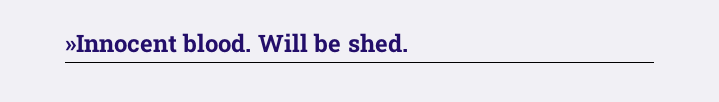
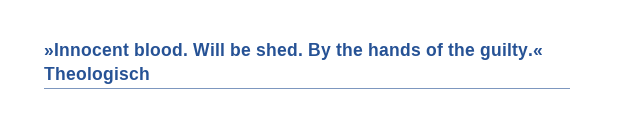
(408, 43) none -> [308,43,543,60] [44,67,150,84] By the hands of the guilty.« Theologisch

